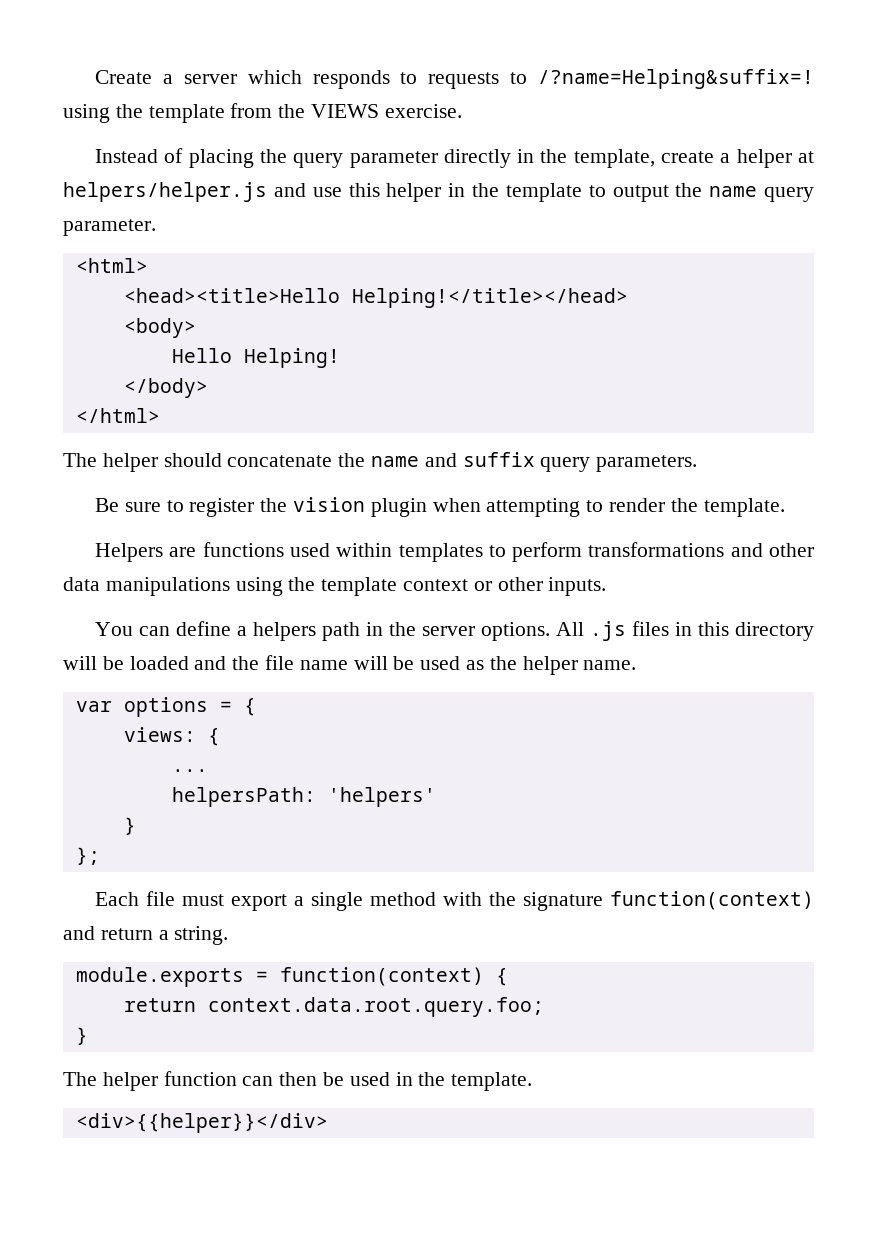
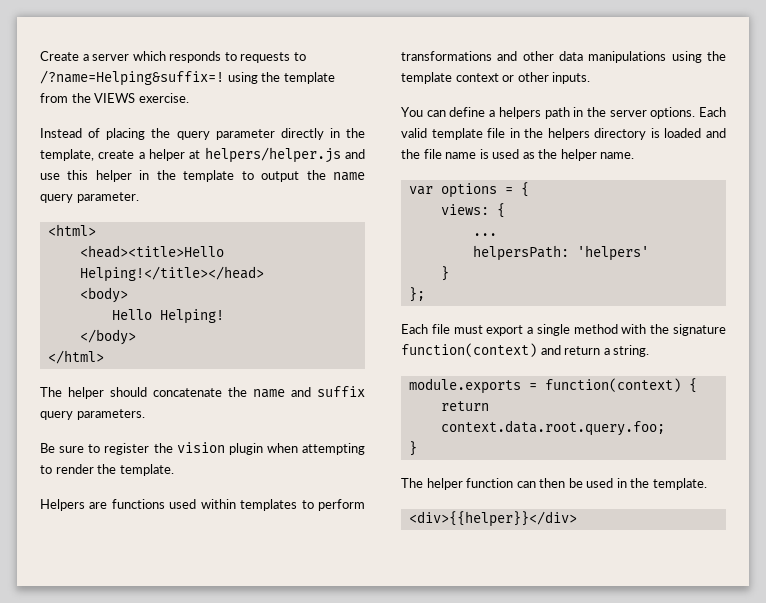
[556,621,814,641] [63,656,124,670] All .js files in this directory will be -> [699,107,726,117] [401,128,660,140] Each valid template file in the helpers directory is
[353,656,415,670] will be -> [479,149,489,159] is

